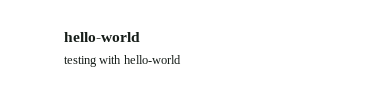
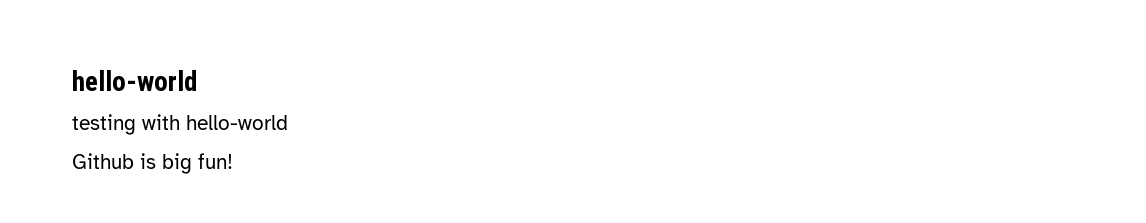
(181, 59) none -> [72,153,233,174] // Github is big fun!

